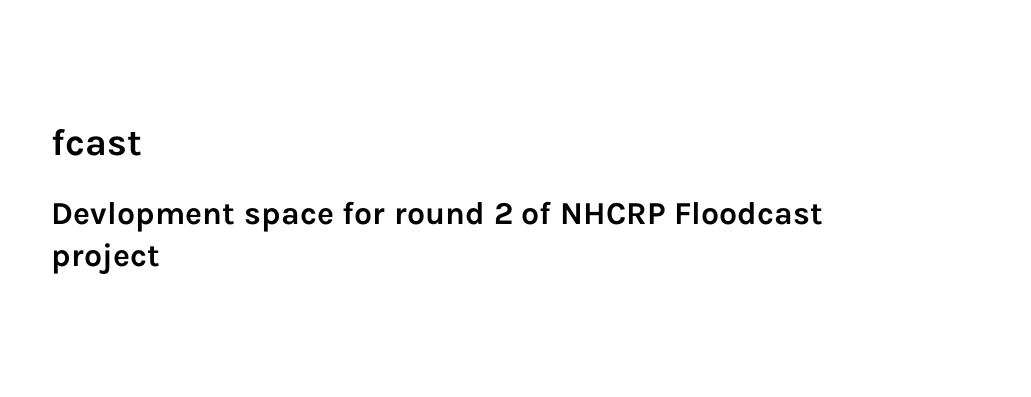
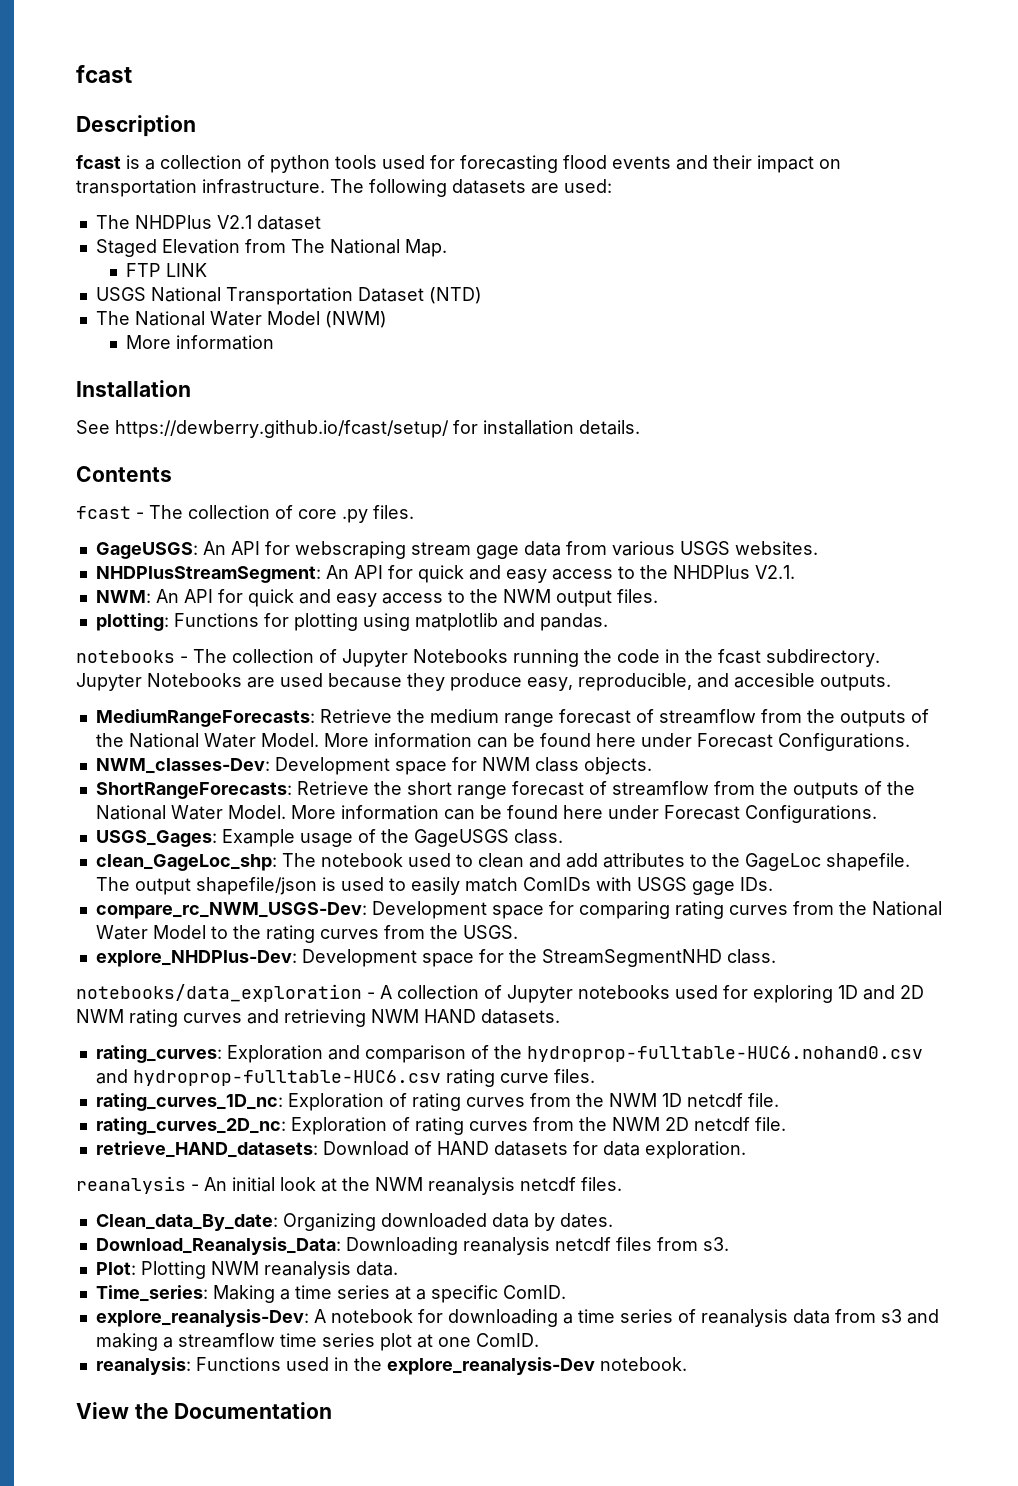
[51,201,824,232] [51,243,160,275] Devlopment space for round 2 of NHCRP Floodcast project -> [76,115,196,137] [76,155,841,173] [76,179,612,197] [95,215,321,230] [95,239,447,257] [126,263,208,277] [95,287,482,305] [95,311,387,328] [126,335,275,350] [76,380,191,397] [76,420,640,438] [76,466,172,482] [76,505,414,523] [95,541,818,559] [95,565,795,583] [95,589,658,607] [95,613,608,631] [76,649,880,667] [76,673,891,691] [95,709,929,727] [95,733,910,751] [95,757,652,775] [95,781,915,799] [95,805,877,823] [95,829,563,847] [95,853,910,871] [95,877,773,895] [95,901,942,919] [95,925,518,943] [95,949,776,967] [76,984,924,1003] [76,1009,560,1027] [95,1045,923,1063] [95,1069,595,1087] [95,1093,779,1111] [95,1117,786,1135] [95,1141,746,1159] [76,1176,622,1195] [95,1213,613,1231] [95,1237,729,1255] [95,1261,398,1279] [95,1285,566,1303] [95,1309,939,1327] [95,1333,539,1351] [95,1357,687,1375] [76,1402,333,1419] Description // fcast is a collection of python tools used for forecasting flood events and their impact on transportation infrastructure. The following datasets are used: // The NHDPlus V2.1 dataset // Staged Elevation from The National Map. // FTP LINK // USGS National Transportation Dataset (NTD) // The National Water Model (NWM) // More information // Installation // See https://dewberry.github.io/fcast/setup/ for installation details. // Contents // fcast - The collection of core .py files. // GageUSGS: An API for webscraping stream gage data from various USGS websites. // NHDPlusStreamSegment: An API for quick and easy access to the NHDPlus V2.1. // NWM: An API for quick and easy access to the NWM output files. // plotting: Functions for plotting using matplotlib and pandas. // notebooks - The collection of Jupyter Notebooks running the code in the fcast subdirectory. Jupyter Notebooks are used because they produce easy, reproducible, and accesible outputs. // MediumRangeForecasts: Retrieve the medium range forecast of streamflow from the outputs of the National Water Model. More information can be found here under Forecast Configurations. // NWM_classes-Dev: Development space for NWM class objects. // ShortRangeForecasts: Retrieve the short range forecast of streamflow from the outputs of the National Water Model. More information can be found here under Forecast Configurations. // USGS_Gages: Example usage of the GageUSGS class. // clean_GageLoc_shp: The notebook used to clean and add attributes to the GageLoc shapefile. The output shapefile/json is used to easily match ComIDs with USGS gage IDs. // compare_rc_NWM_USGS-Dev: Development space for comparing rating curves from the National Water Model to the rating curves from the USGS. // explore_NHDPlus-Dev: Development space for the StreamSegmentNHD class. // notebooks/data_exploration - A collection of Jupyter notebooks used for exploring 1D and 2D NWM rating curves and retrieving NWM HAND datasets. // rating_curves: Exploration and comparison of the hydroprop-fulltable-HUC6.nohand0.csv and hydroprop-fulltable-HUC6.csv rating curve files. // rating_curves_1D_nc: Exploration of rating curves from the NWM 1D netcdf file. // rating_curves_2D_nc: Exploration of rating curves from the NWM 2D netcdf file. // retrieve_HAND_datasets: Download of HAND datasets for data exploration. // reanalysis - An initial look at the NWM reanalysis netcdf files. // Clean_data_By_date: Organizing downloaded data by dates. // Download_Reanalysis_Data: Downloading reanalysis netcdf files from s3. // Plot: Plotting NWM reanalysis data. // Time_series: Making a time series at a specific ComID. // explore_reanalysis-Dev: A notebook for downloading a time series of reanalysis data from s3 and making a streamflow time series plot at one ComID. // reanalysis: Functions used in the explore_reanalysis-Dev notebook. // View the Documentation

